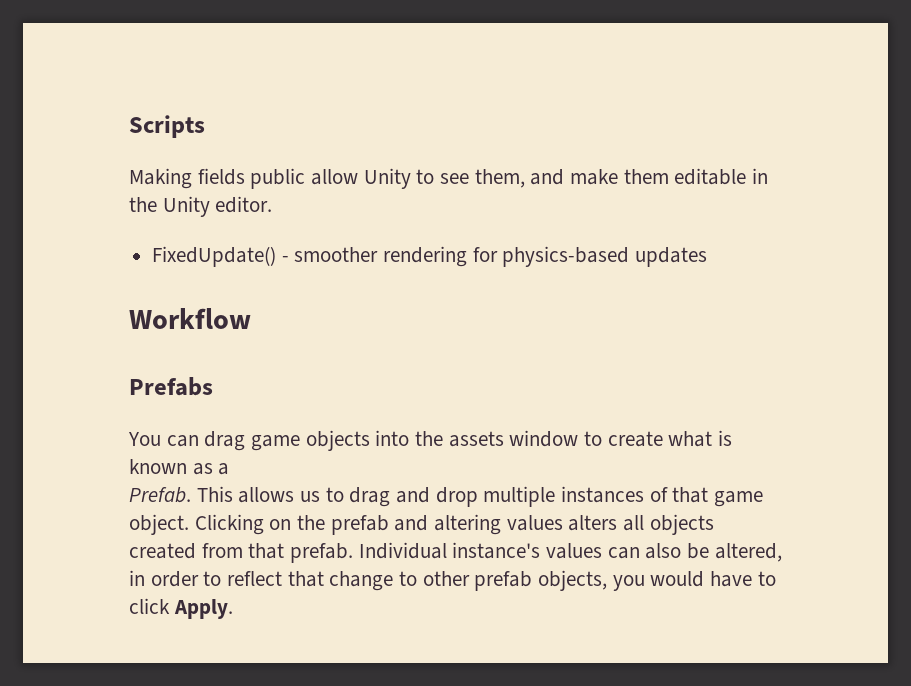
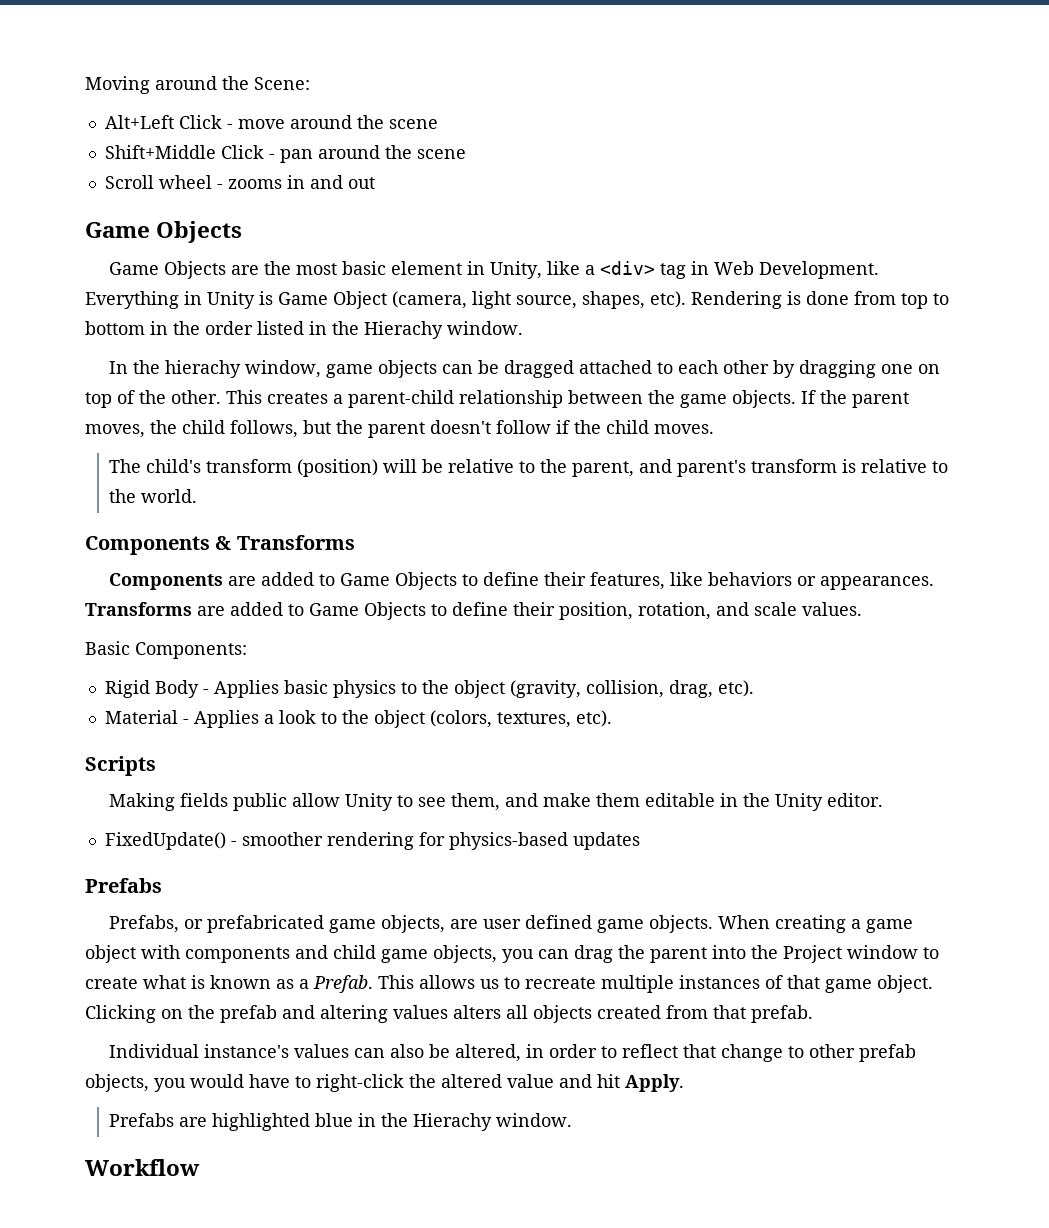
(129, 126) none -> [85,76,310,94] [104,115,438,129] [104,145,466,163] [104,175,375,189] [85,221,243,243] [109,261,880,279] [85,291,949,309] [85,321,523,339] [109,360,941,378] [85,390,909,408] [85,420,714,438] [109,459,949,477] [109,489,198,503] [85,535,355,555] [109,572,935,590] [85,602,862,620] [85,641,247,659] [104,680,754,698] [104,710,612,728] Moving around the Scene: // Alt+Left Click - move around the scene // Shift+Middle Click - pan around the scene // Scroll wheel - zooms in and out // Game Objects // Game Objects are the most basic element in Unity, like a <div> tag in Web Development. Everything in Unity is Game Object (camera, light source, shapes, etc). Rendering is done from top to bottom in the order listed in the Hierachy window. // In the hierachy window, game objects can be dragged attached to each other by dragging one on top of the other. This creates a parent-child relationship between the game objects. If the parent moves, the child follows, but the parent doesn't follow if the child moves. // The child's transform (position) will be relative to the parent, and parent's transform is relative to the world. // Components & Transforms // Components are added to Game Objects to define their features, like behaviors or appearances. Transforms are added to Game Objects to define their position, rotation, and scale values. // Basic Components: // Rigid Body - Applies basic physics to the object (gravity, collision, drag, etc). // Material - Applies a look to the object (colors, textures, etc). //
[129,308,251,329] // Workflow -> (640, 841) none
[128,430,370,451] You can drag game objects -> [109,915,914,933] [85,945,707,963] Prefabs, or prefabricated game objects, are user defined game objects. When creating a game object with components and child game objects, you can drag the parent
[448,431,504,447] assets -> [783,945,842,963] Project
(230, 469) // -> (309, 984) none
[349,487,478,507] drag and drop -> [525,977,596,989] recreate
(354, 553) none -> (813, 1014) //
[129,598,233,619] click Apply. -> [316,1074,684,1092] [109,1113,573,1131] [85,1159,200,1176] right-click the altered value and hit Apply. // Prefabs are highlighted blue in the Hierachy window. // Workflow

